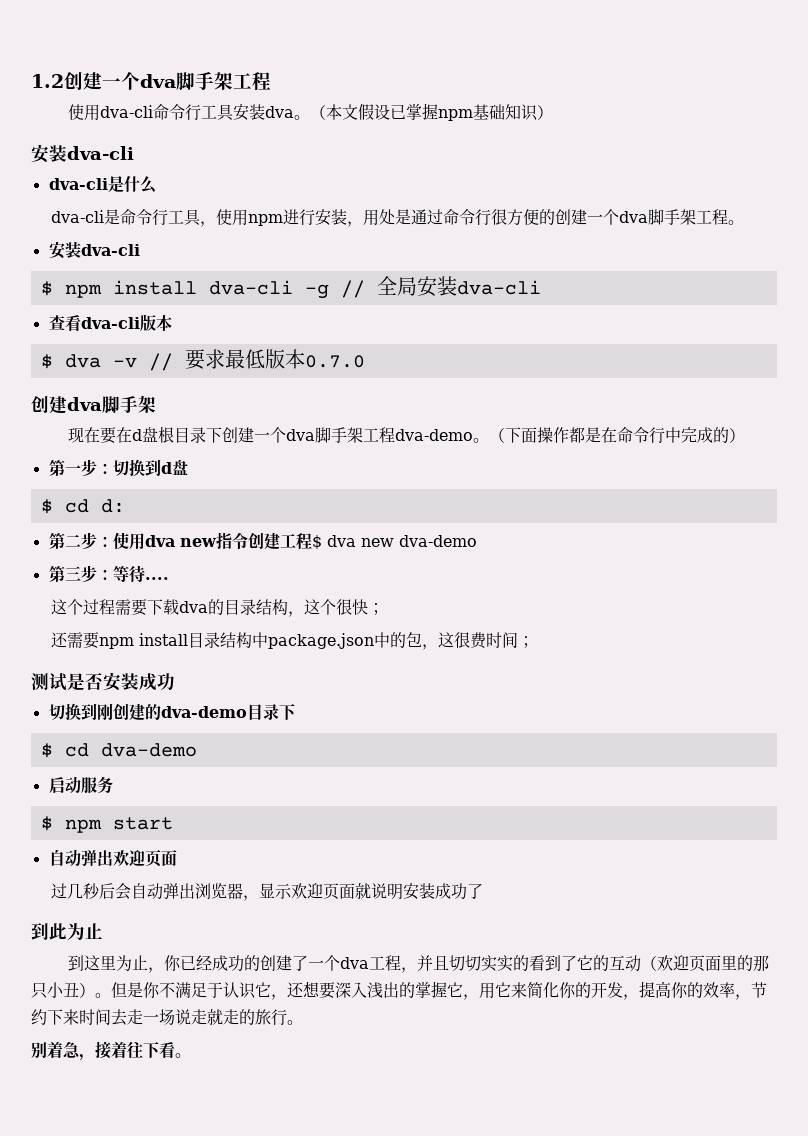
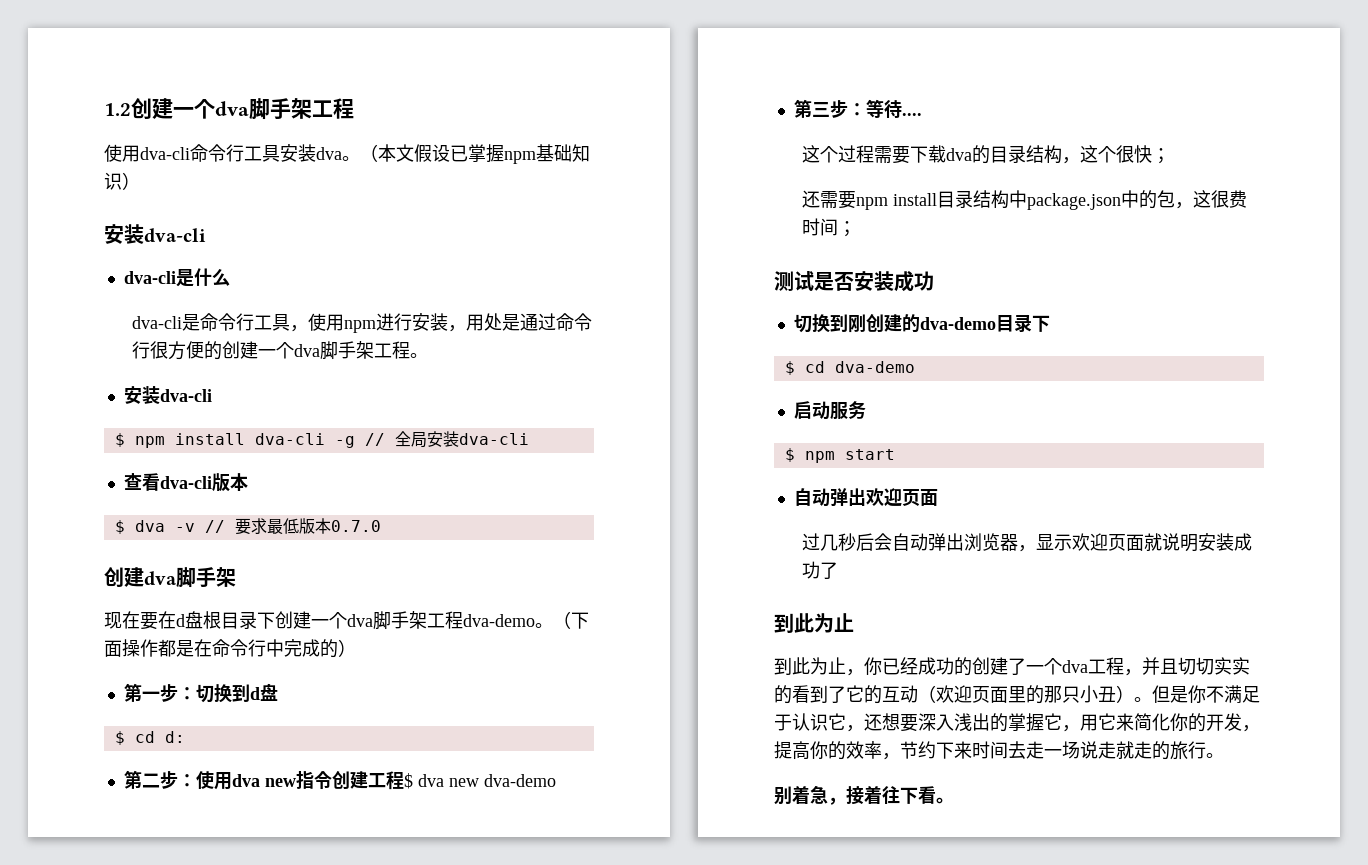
[84,955,117,971] 这里 -> [792,657,810,675] 此

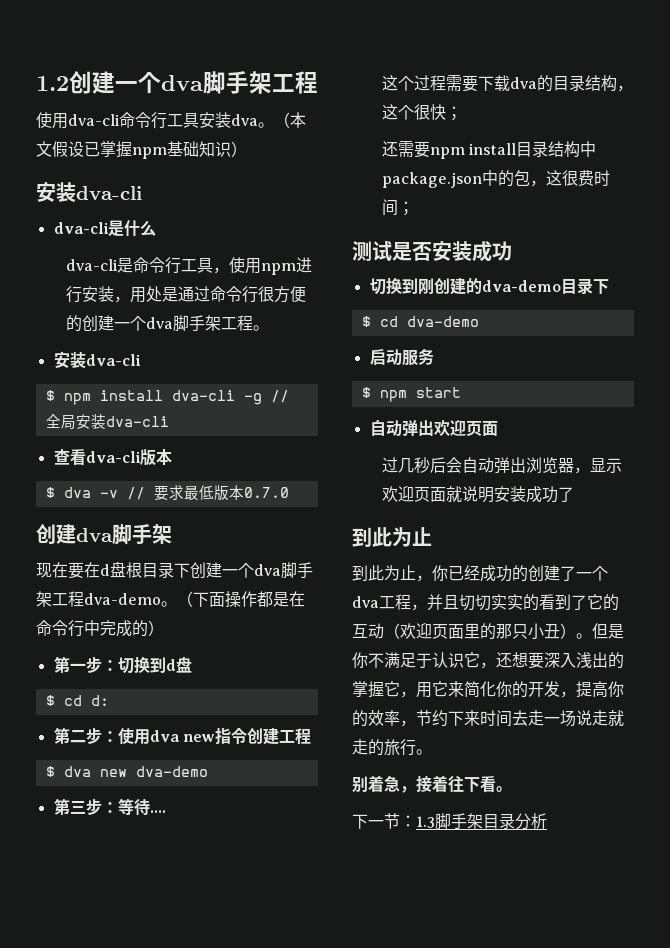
(404, 780) none -> (311, 736) //
(954, 800) none -> [352,813,547,830] // 下一节：1.3脚手架目录分析

